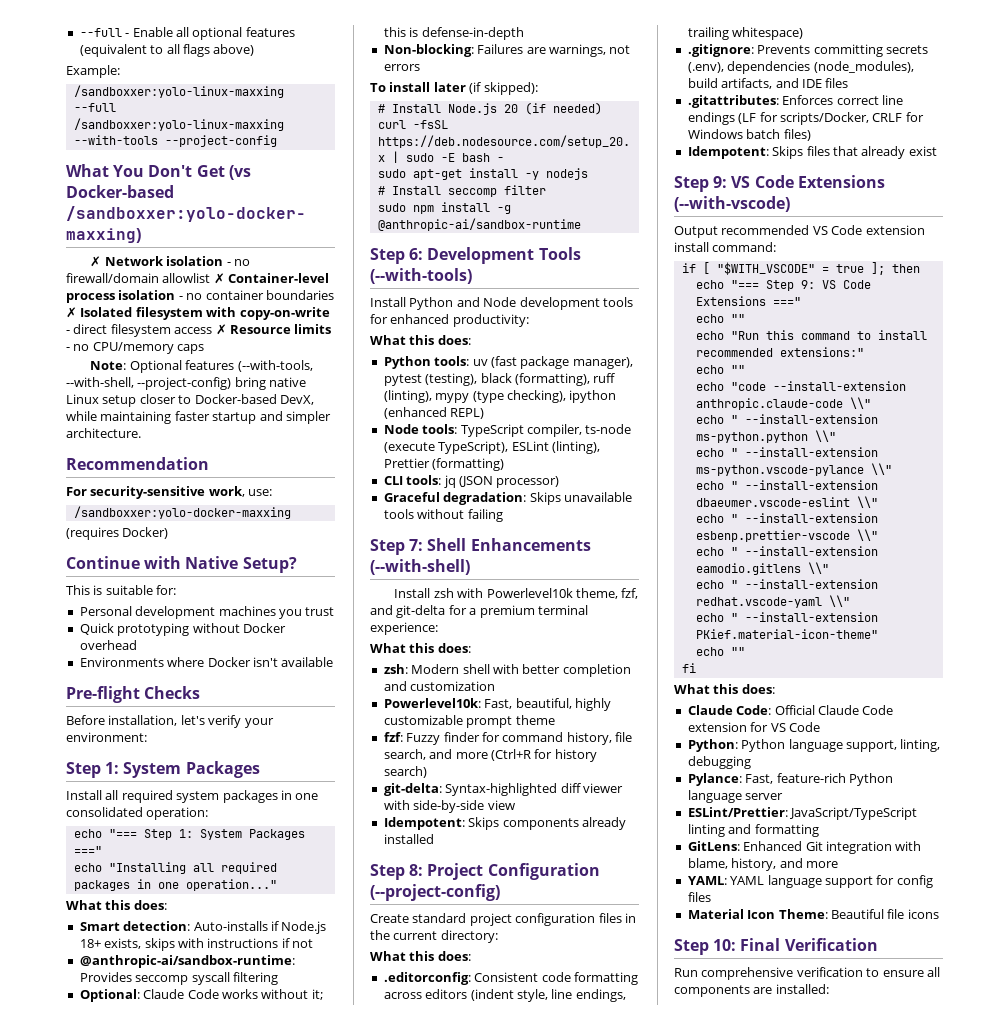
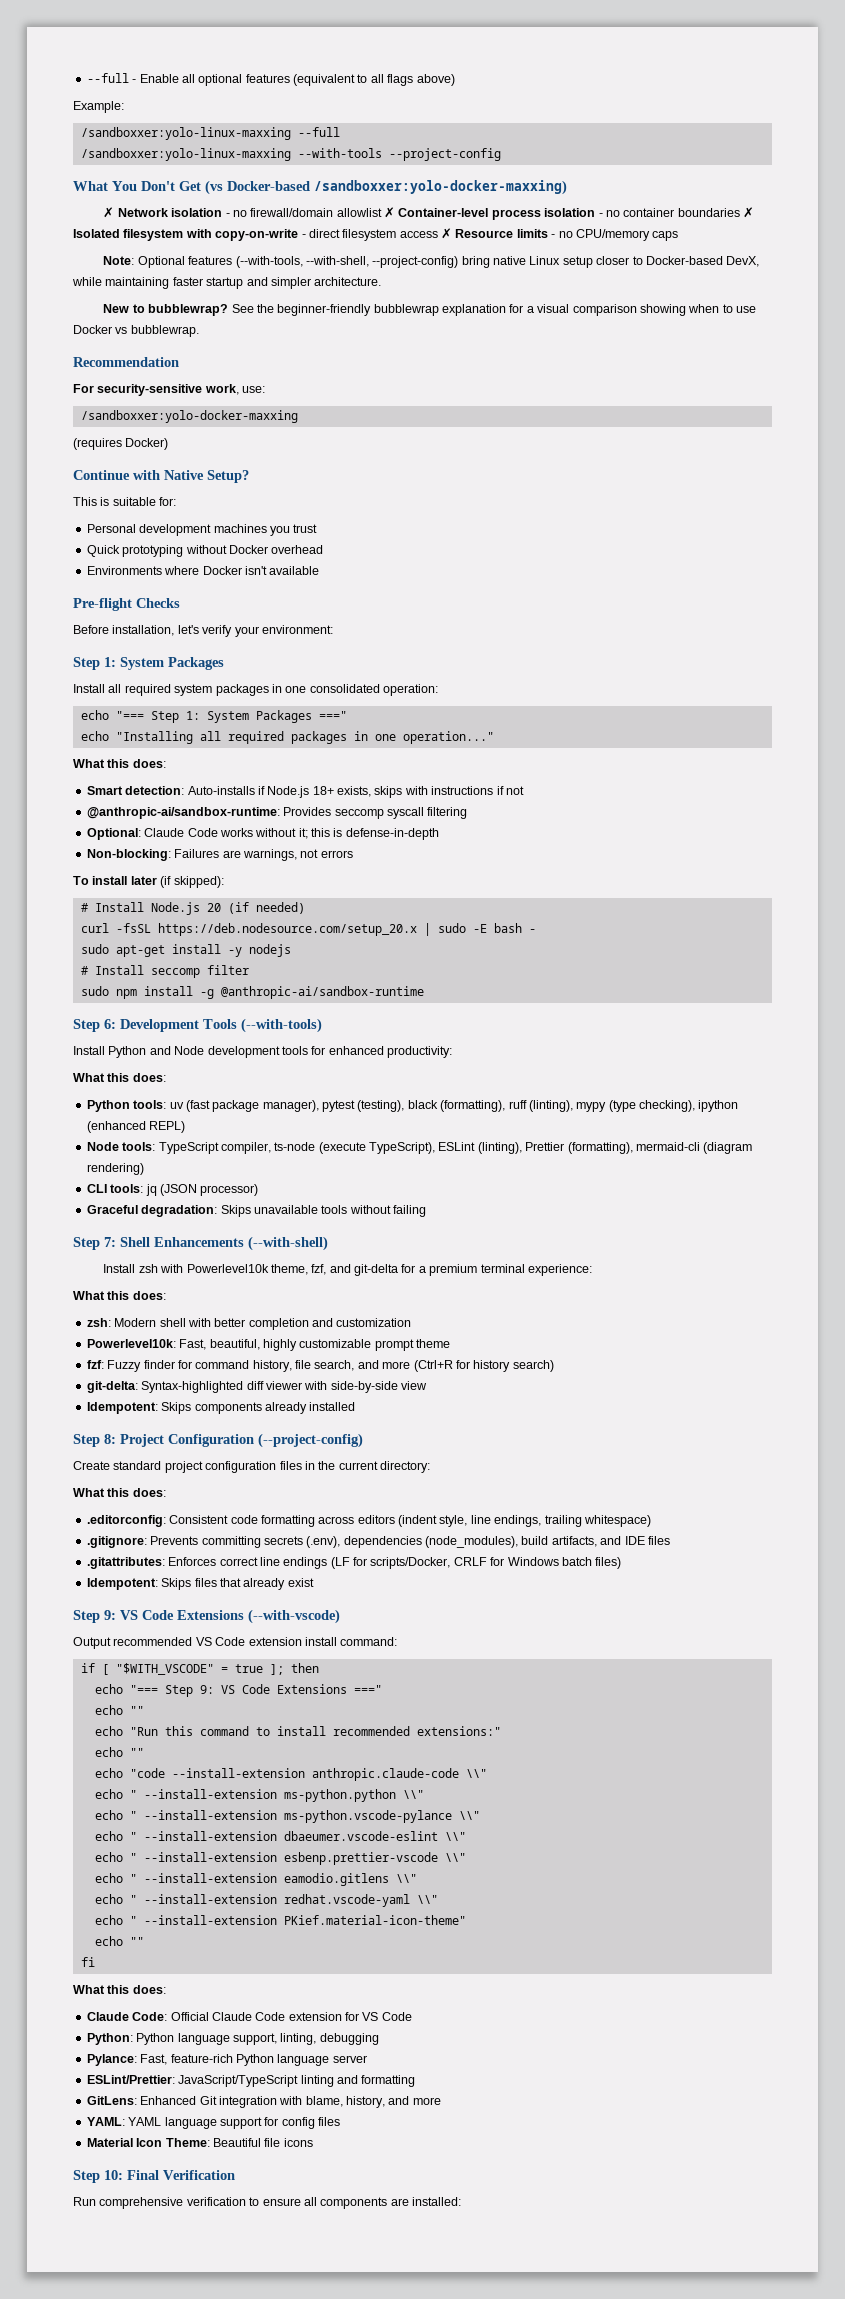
(141, 433) none -> [103,304,757,316] [73,325,199,337] // New to bubblewrap? See the beginner-friendly bubblewrap explanation for a visual comparison showing when to use Docker vs bubblewrap.
[432,458,505,471] (formatting) -> [567,1142,753,1154] [86,1163,144,1175] (formatting), mermaid-cli (diagram rendering)

